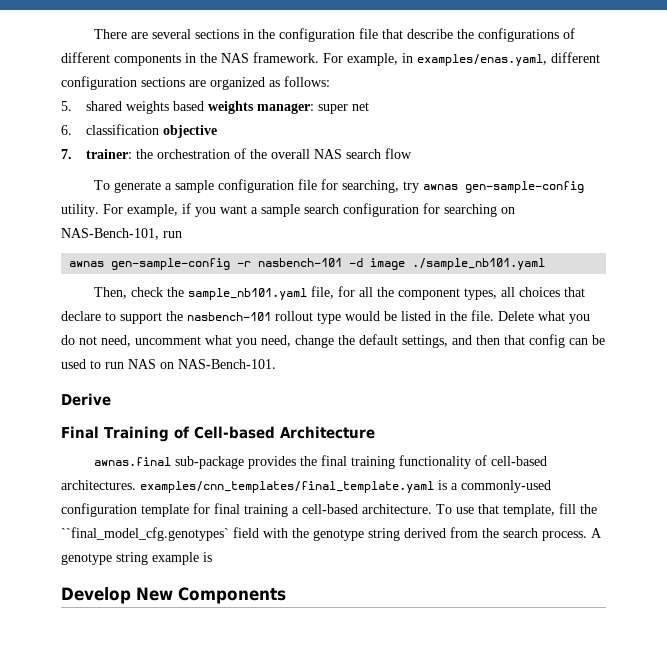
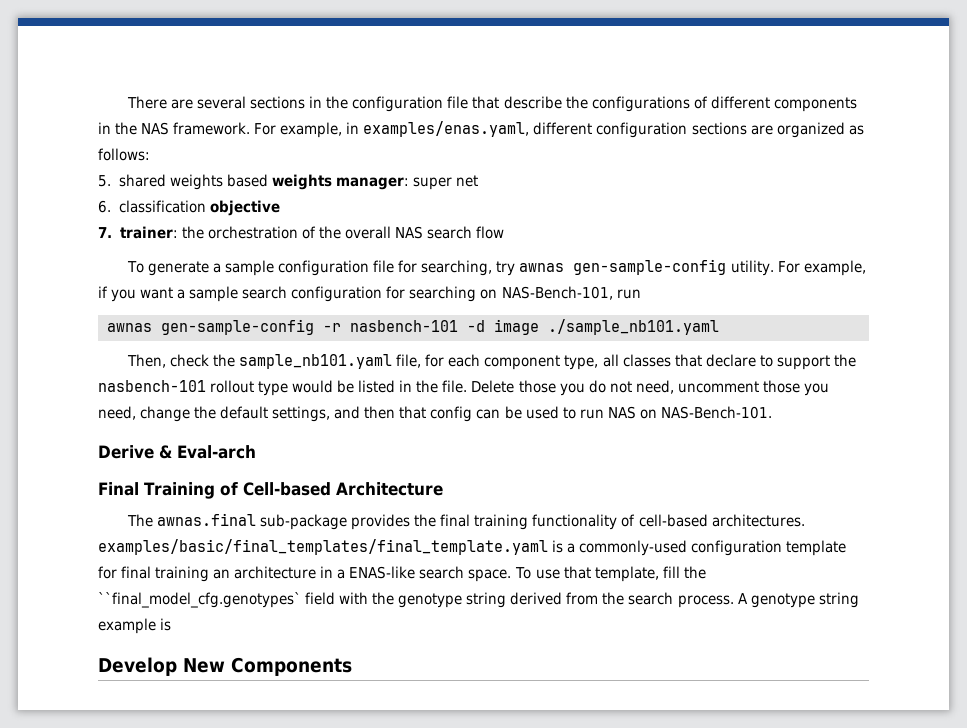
[358,287,560,300] all the component types, all choices -> [448,354,671,370] each component type, all classes
[538,311,565,321] what -> [518,380,556,393] those
[205,335,232,345] what -> [762,380,800,393] those
(111, 399) none -> [159,445,256,459] & Eval-arch
(375, 432) none -> [127,514,154,527] The
[140,481,434,493] examples/cnn_templates/final_template.yaml -> [98,539,548,555] examples/basic/final_templates/final_template.yaml
[292,504,432,514] a cell-based architecture. -> [213,566,512,582] an architecture in a ENAS-like search space.

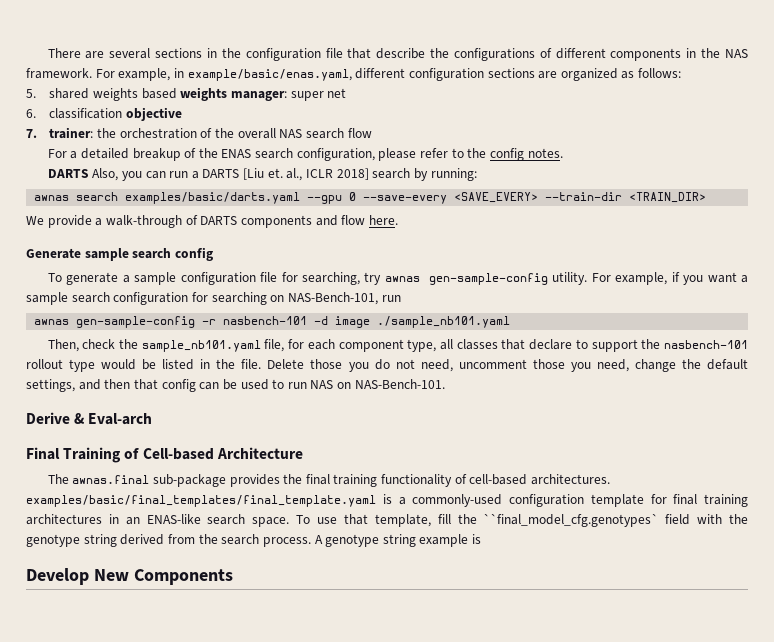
[363,121,530,137] examples/enas.yaml, -> [187,69,352,81] example/basic/enas.yaml,
(504, 232) none -> [47,148,563,161] [47,168,477,181] [34,192,707,204] [26,215,398,228] [26,247,213,261] // For a detailed breakup of the ENAS search configuration, please refer to the config notes. // DARTS Also, you can run a DARTS [Liu et. al., ICLR 2018] search by running: // awnas search examples/basic/darts.yaml --gpu 0 --save-every <SAVE_EVERY> --train-dir <TRAIN_DIR> // We provide a walk-through of DARTS components and flow here. // Generate sample search config
[213,566,346,579] an architecture in a -> [26,514,140,525] architectures in an

